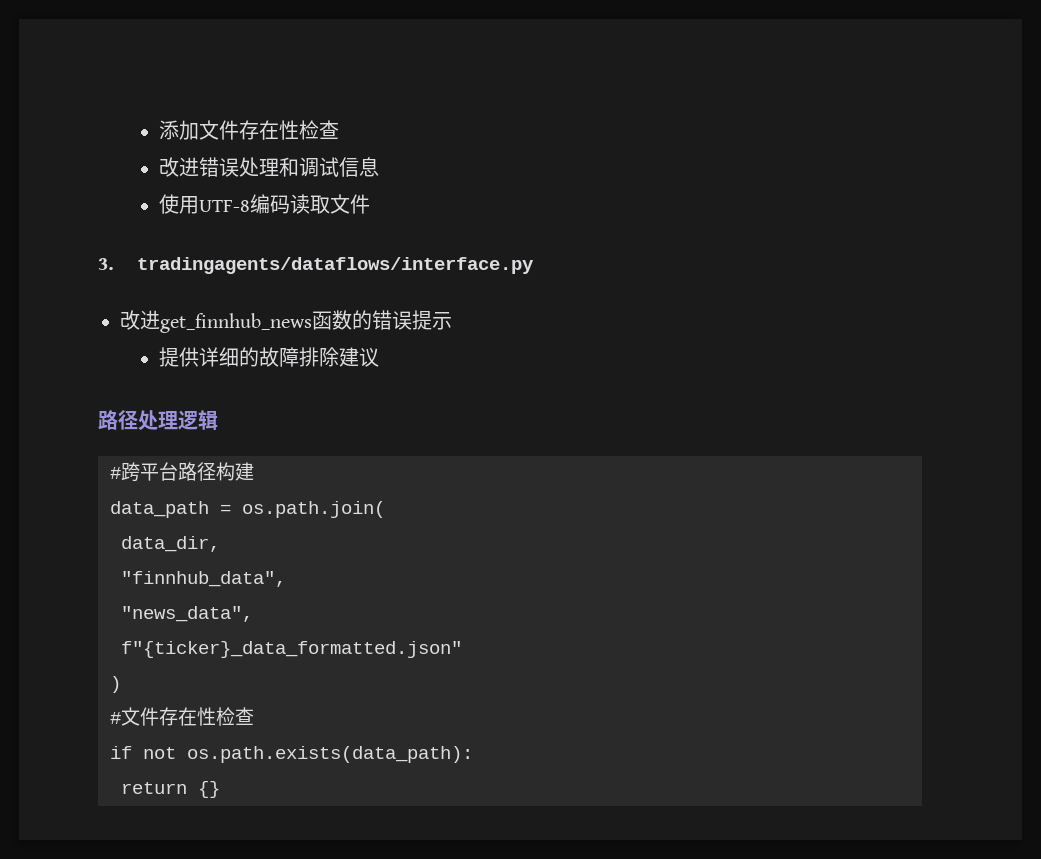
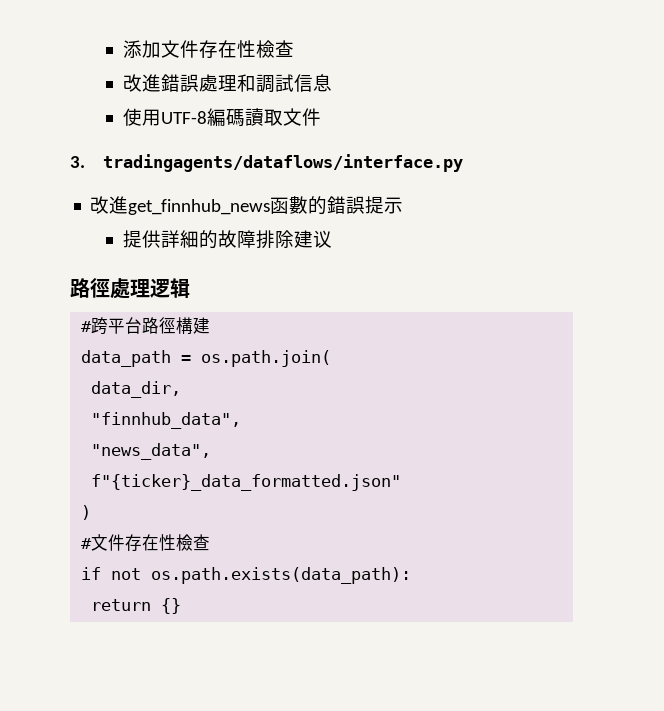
[298,120,319,140] 检 -> [256,40,276,58] 檢
[178,157,339,177] 进错误处理和调试 -> [142,74,295,93] 進錯誤處理和調試
[249,194,310,214] 编码读 -> [207,108,265,127] 編碼讀
[140,310,412,333] 进get_finnhub_news函数的错误 -> [109,196,366,215] 進get_finnhub_news函數的錯誤
[198,347,239,367] 详细 -> [161,230,200,248] 詳細
[118,410,158,431] 径处 -> [90,278,130,299] 徑處
[197,462,235,481] 径构 -> [159,317,194,334] 徑構
[216,707,235,726] 检 -> [176,534,194,551] 檢

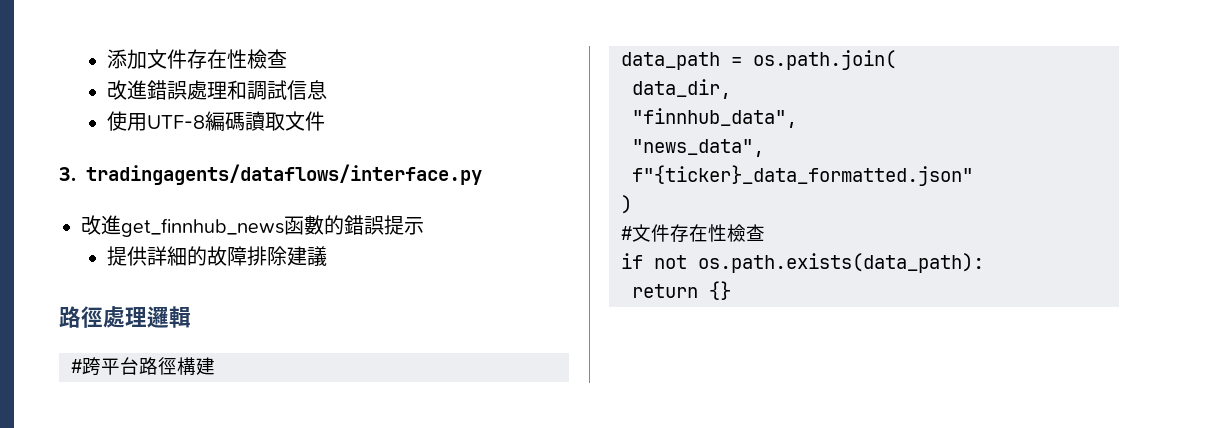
[313,230,333,248] 议 -> [306,246,327,266] 議
[150,278,190,298] 逻辑 -> [147,306,191,328] 邏輯

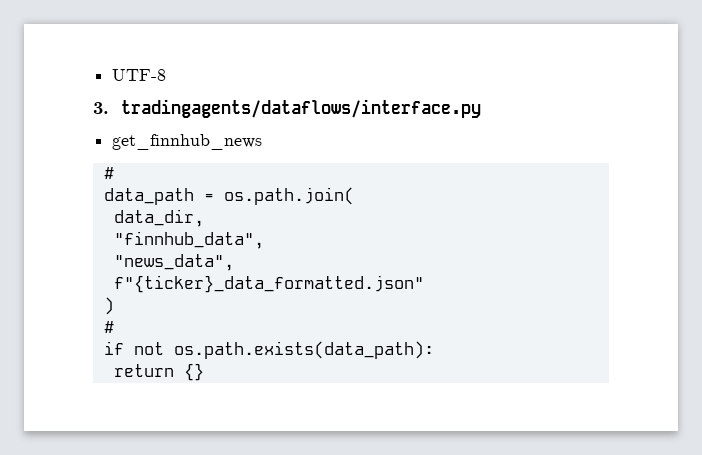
[106,49,287,69] [106,80,327,100] [106,111,325,131] 添加文件存在性檢查 // 改進錯誤處理和調試信息 // 使用UTF-8編碼讀取文件 -> [112,69,167,81] UTF-8
[81,215,121,235] 改進 -> (482, 108) none
[284,215,424,235] [106,246,327,266] [59,306,191,328] [71,357,215,376] 函數的錯誤提示 // 提供詳細的故障排除建議 // 路徑處理邏輯 // #跨平台路徑構建 -> [103,167,114,179] // #
[632,224,765,242] 文件存在性檢查 -> (114, 327) none

